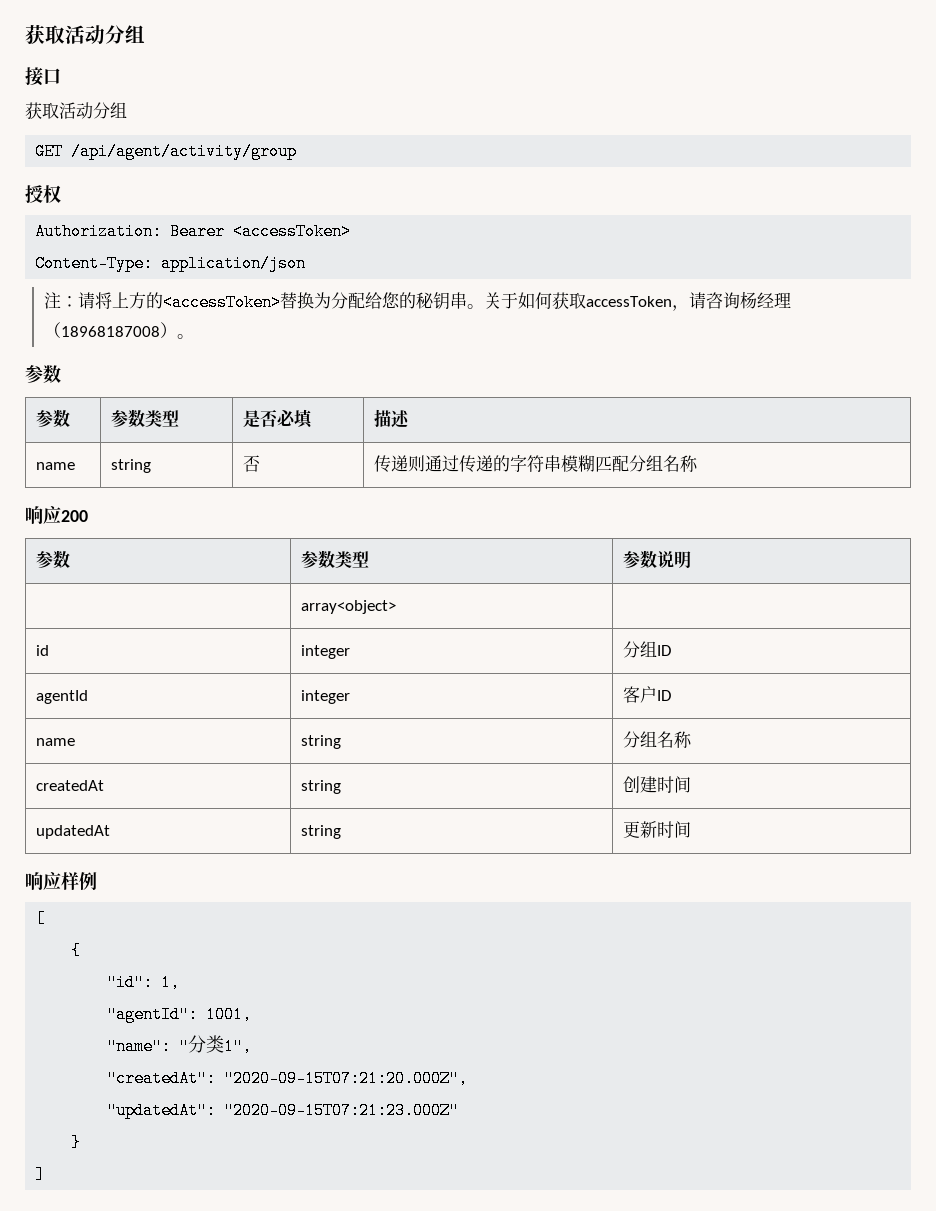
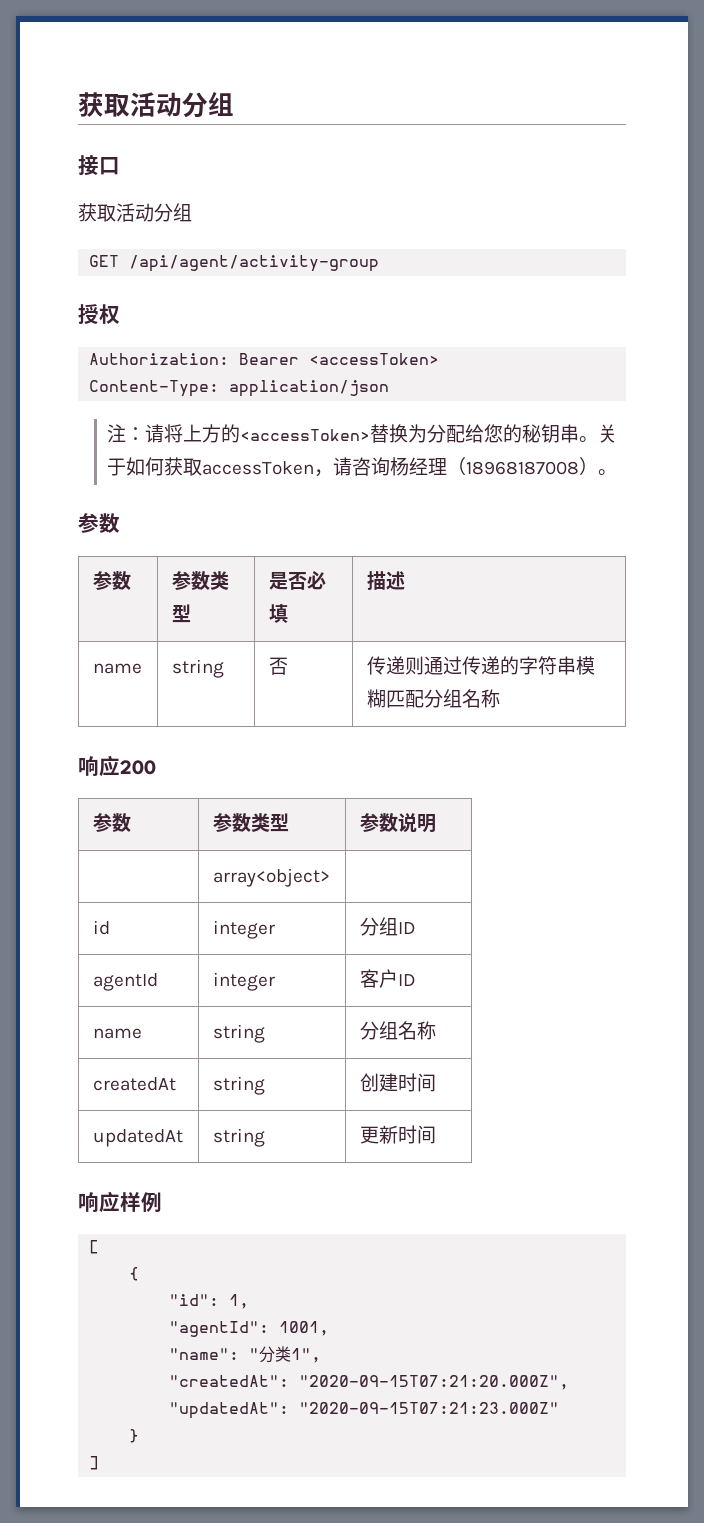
[71,143,298,160] /api/agent/activity/group -> [129,255,380,272] /api/agent/activity-group

